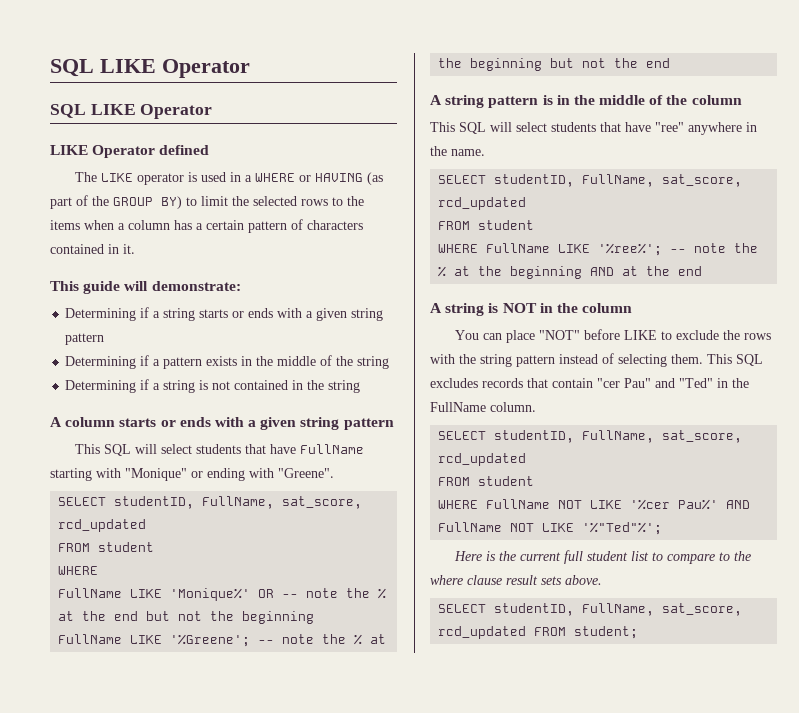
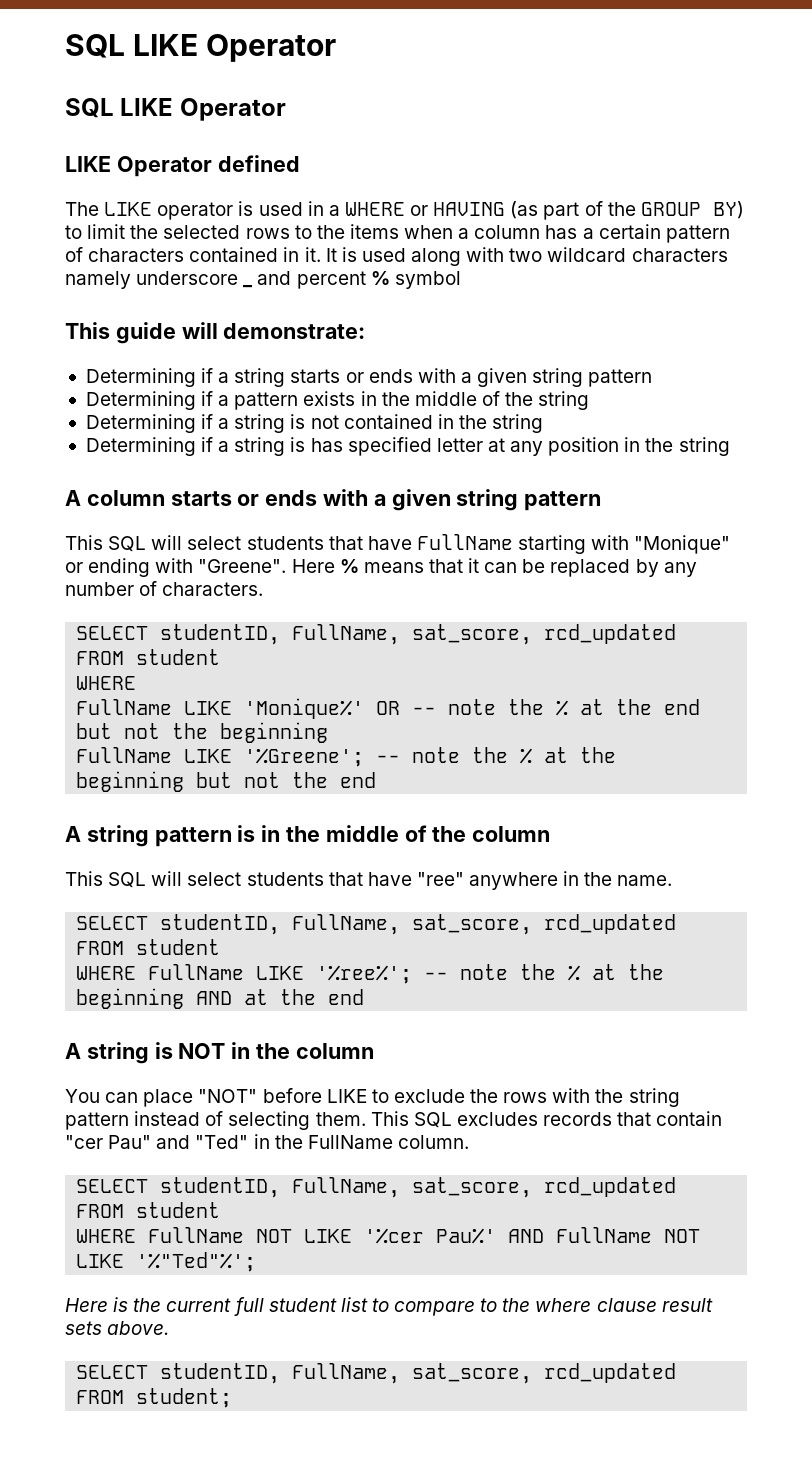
(135, 249) none -> [325,247,728,266] [65,271,239,289] [243,285,254,288] [257,271,461,289] It is used along with two wildcard characters namely underscore _ and percent % symbol
(361, 386) none -> [85,437,730,456] // Determining if a string is has specified letter at any position in the string
(334, 473) none -> [291,558,697,577] [65,581,264,596] Here % means that it can be replaced by any number of characters.

